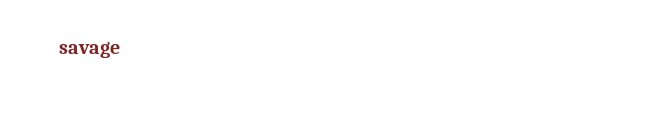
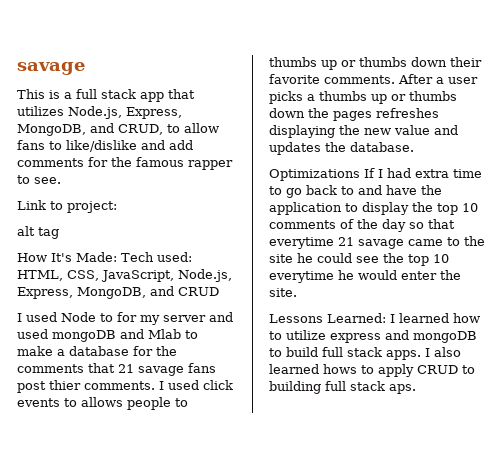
[59,42,120,58] savage -> [17,62,85,75] [17,89,195,102] [17,106,182,119] [17,123,219,136] [17,140,193,152] [17,157,233,170] [17,175,61,184] [17,200,117,213] [17,226,59,239] [17,252,192,262] [17,269,232,282] [17,286,219,299] [17,312,233,325] [17,329,198,342] [17,346,177,356] [17,363,216,376] [17,380,233,393] [17,397,188,410] [269,57,482,70] [269,74,478,84] [269,91,457,104] [269,108,439,121] [269,125,458,138] [269,142,414,155] [269,168,482,181] [269,185,442,198] [269,202,478,215] [269,219,455,232] [269,236,485,249] [269,253,449,266] [269,270,461,283] [269,288,297,297] [269,313,480,323] [269,330,477,343] [269,347,461,360] [269,364,475,377] [269,381,416,394] savage // This is a full stack app that utilizes Node.js, Express, MongoDB, and CRUD, to allow fans to like/dislike and add comments for the famous rapper to see. // Link to project: // alt tag // How It's Made: Tech used: HTML, CSS, JavaScript, Node.js, Express, MongoDB, and CRUD // I used Node to for my server and used mongoDB and Mlab to make a database for the comments that 21 savage fans post thier comments. I used click events to allows people to thumbs up or thumbs down their favorite comments. After a user picks a thumbs up or thumbs down the pages refreshes displaying the new value and updates the database. // Optimizations If I had extra time to go back to and have the application to display the top 10 comments of the day so that everytime 21 savage came to the site he could see the top 10 everytime he would enter the site. // Lessons Learned: I learned how to utilize express and mongoDB to build full stack apps. I also learned hows to apply CRUD to building full stack aps.

